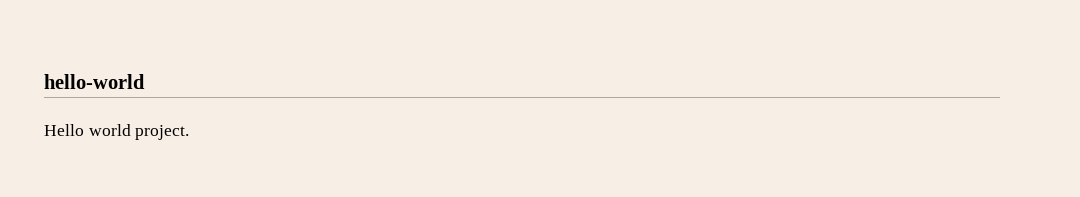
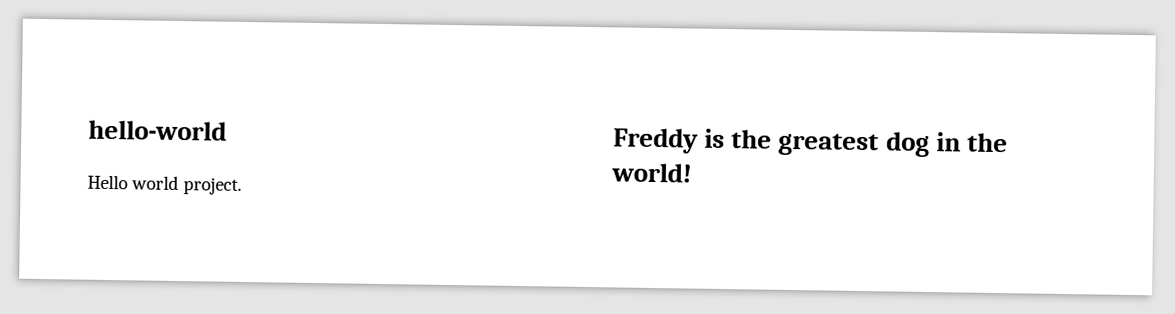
(190, 132) none -> [613,127,1008,158] [611,162,692,183] // Freddy is the greatest dog in the world!

